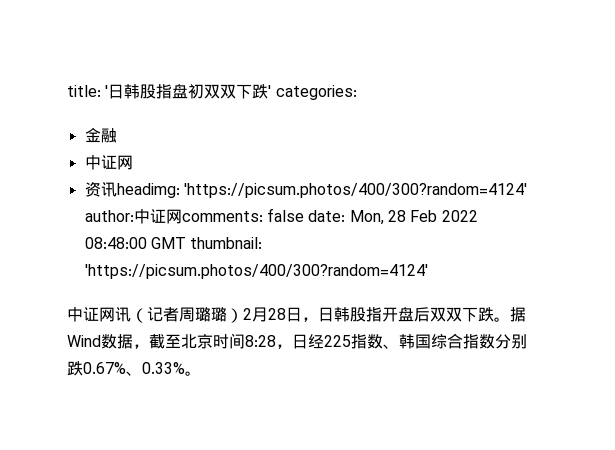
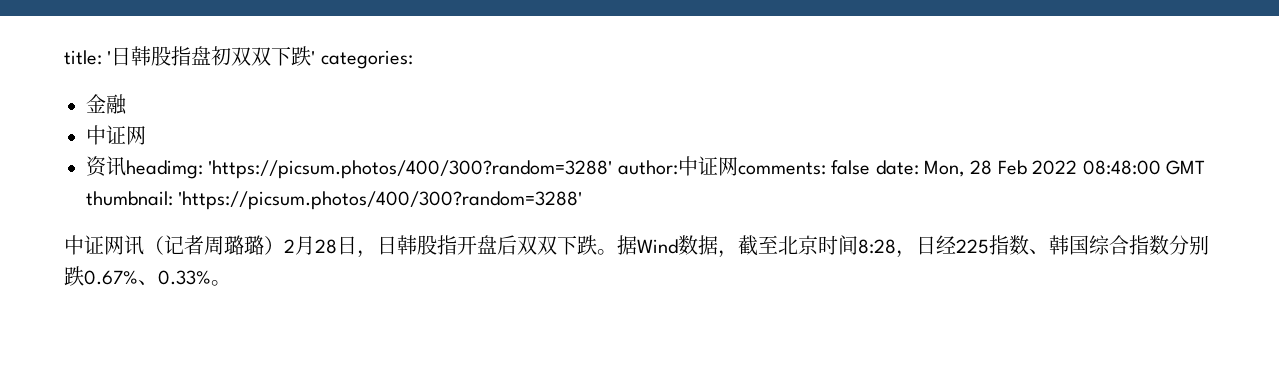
[183,183,527,198] 'https://picsum.photos/400/300?random=4124' -> [208,160,613,179] 'https://picsum.photos/400/300?random=3288'
[84,264,428,279] 'https://picsum.photos/400/300?random=4124' -> [178,191,583,210] 'https://picsum.photos/400/300?random=3288'

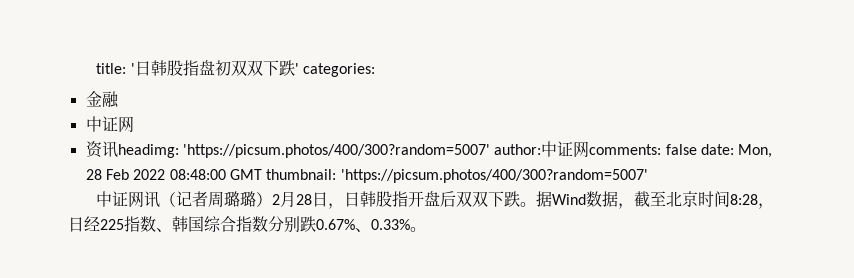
[208,160,613,179] 'https://picsum.photos/400/300?random=3288' -> [182,144,490,158] 'https://picsum.photos/400/300?random=5007'
[178,191,583,210] 'https://picsum.photos/400/300?random=3288' -> [340,169,648,183] 'https://picsum.photos/400/300?random=5007'

